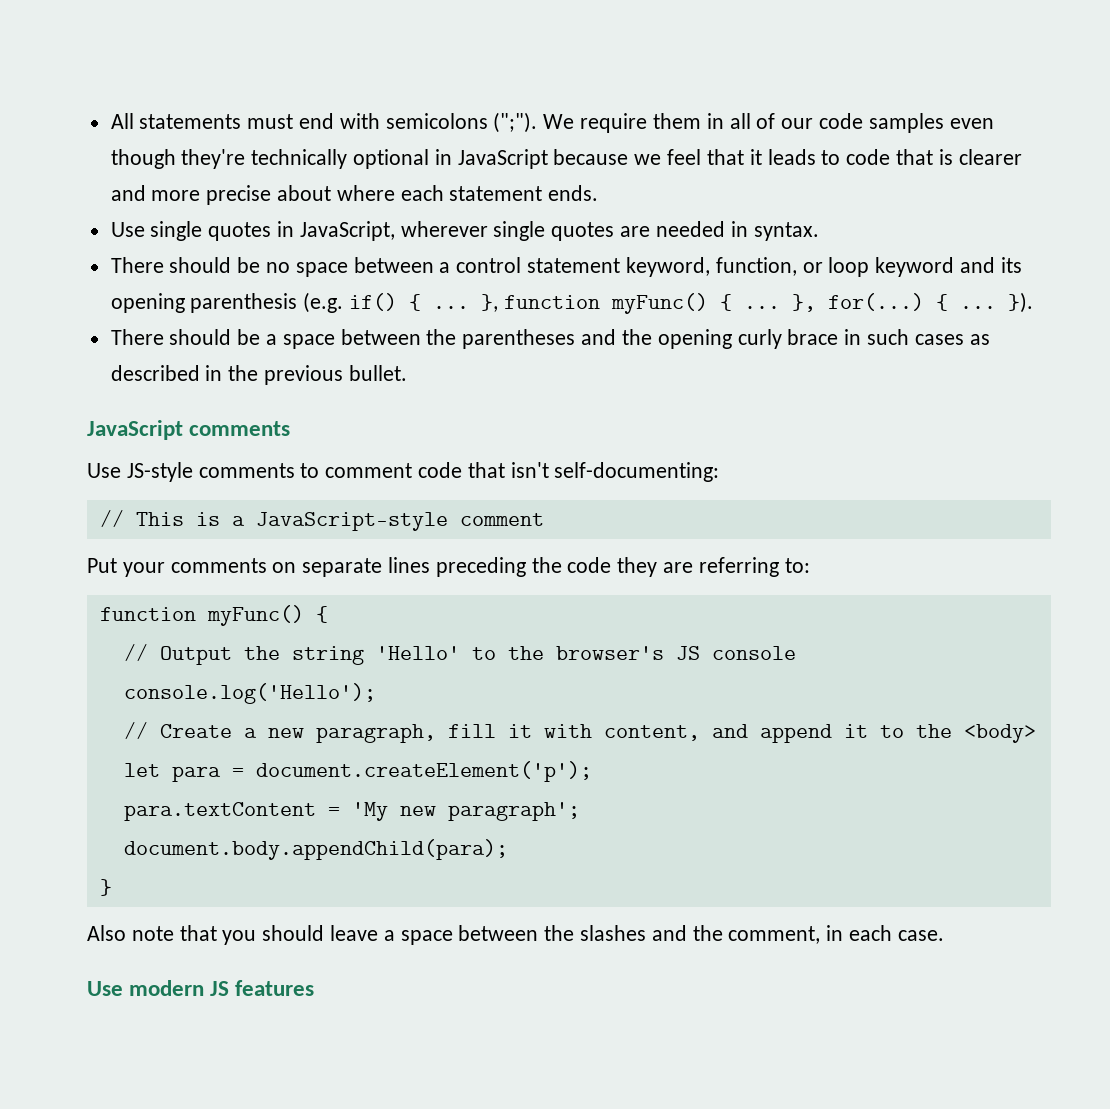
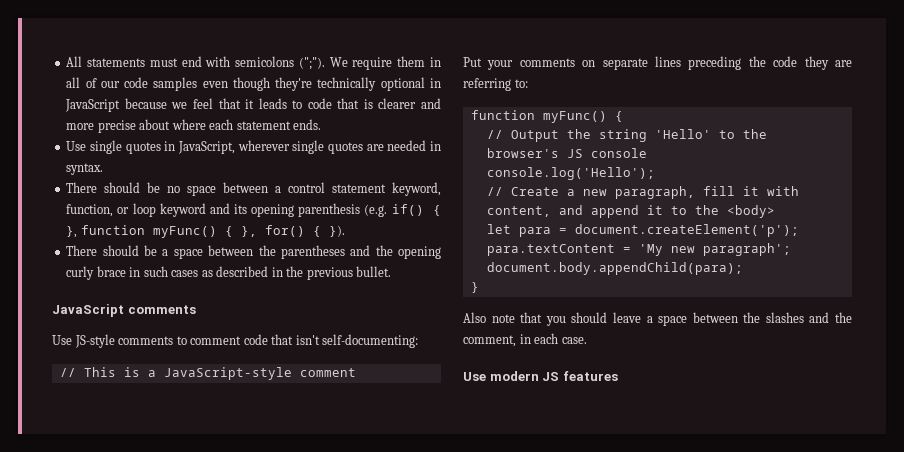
[433,306,470,309] ... -> (441, 210) none
[743,293,996,312] ... }, for(...) { ... -> [240,225,321,237] }, for() {

